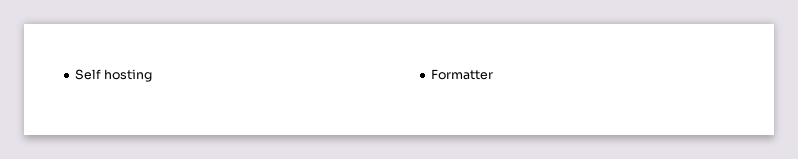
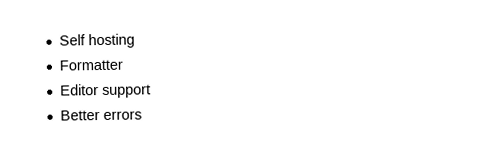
(493, 74) none -> [59,84,151,98] [59,110,142,121] // Editor support // Better errors

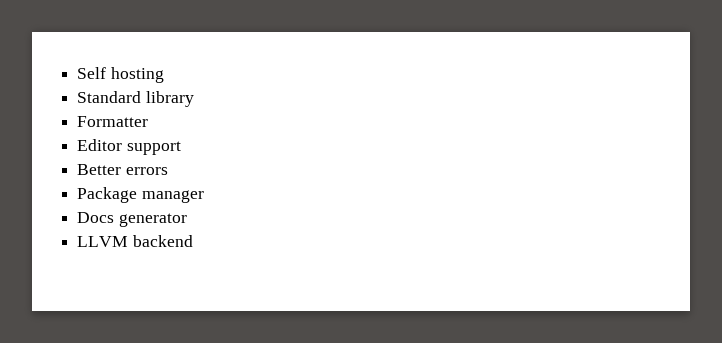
(135, 41) none -> [77,91,194,107] // Standard library
(142, 115) none -> [77,187,204,203] [77,212,187,227] [77,235,193,247] // Package manager // Docs generator // LLVM backend

